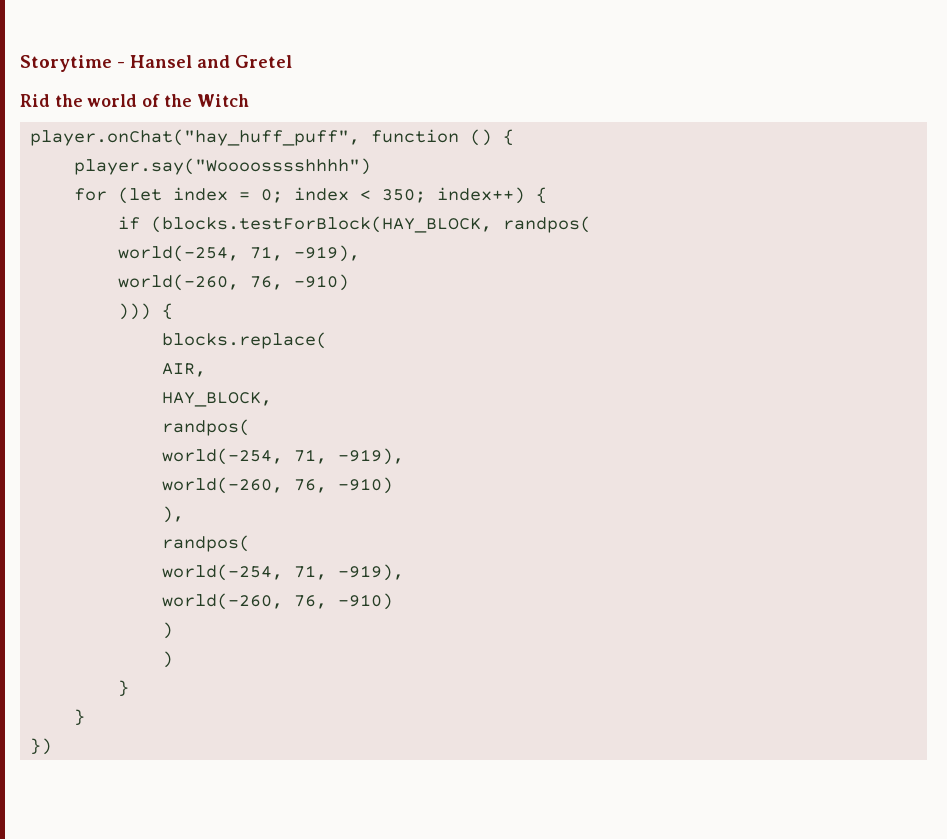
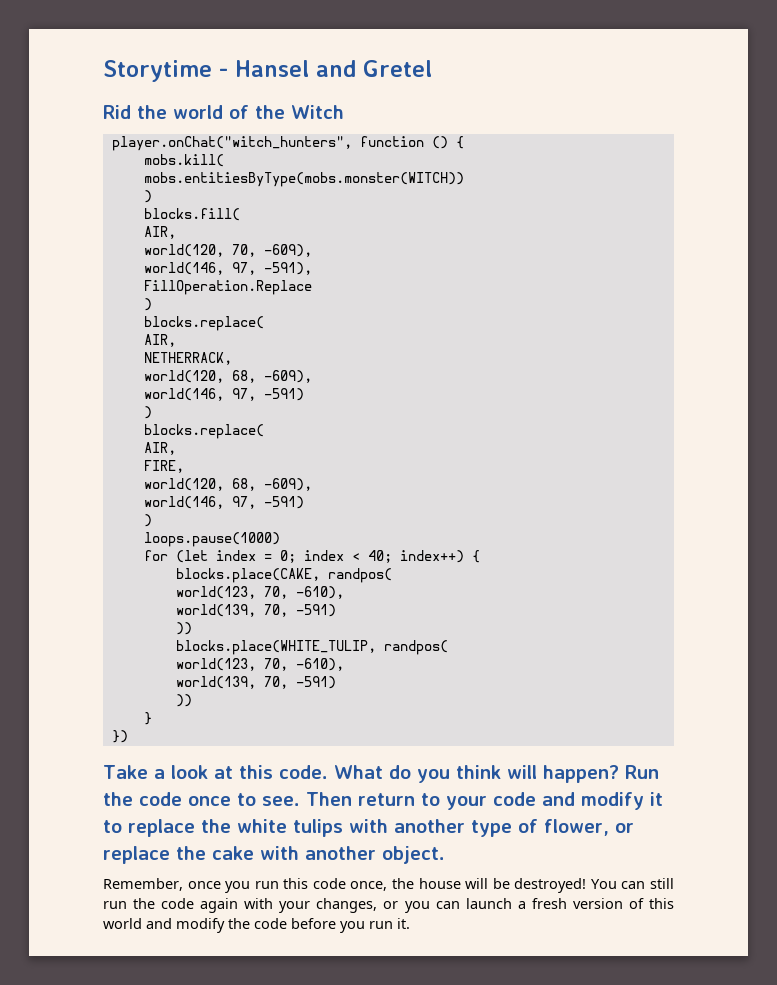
[29,129,360,146] player.onChat("hay_huff_puff", -> [111,136,352,151] player.onChat("witch_hunters",
[73,158,371,175] player.say("Woooosssshhhh") -> [143,154,224,167] [143,172,464,187] [143,190,152,203] [143,208,240,221] [143,226,176,239] [143,244,312,257] [143,262,312,275] [143,280,312,295] [143,298,152,311] [143,316,264,331] [143,334,176,347] [143,352,232,365] [143,370,312,383] [143,388,304,401] [143,406,152,419] [143,424,264,439] [143,442,176,455] [143,460,184,473] [143,478,312,491] [143,496,304,509] [143,514,152,527] [143,532,280,547] mobs.kill( // mobs.entitiesByType(mobs.monster(WITCH)) // ) // blocks.fill( // AIR, // world(120, 70, -609), // world(146, 97, -591), // FillOperation.Replace // ) // blocks.replace( // AIR, // NETHERRACK, // world(120, 68, -609), // world(146, 97, -591) // ) // blocks.replace( // AIR, // FIRE, // world(120, 68, -609), // world(146, 97, -591) // ) // loops.pause(1000)
[381,189,426,203] 350; -> [367,550,392,563] 40;
[117,216,591,233] [117,245,360,262] [117,274,349,291] [117,303,173,320] [161,332,327,349] [161,363,206,377] [161,392,272,407] [161,419,250,436] [161,448,404,465] [161,477,393,494] [161,506,184,523] [161,535,250,552] [161,564,404,581] [161,593,393,610] [161,622,173,639] [161,651,173,668] [117,680,129,697] [73,709,85,726] [29,738,52,755] if (blocks.testForBlock(HAY_BLOCK, randpos( // world(-254, 71, -919), // world(-260, 76, -910) // ))) { // blocks.replace( // AIR, // HAY_BLOCK, // randpos( // world(-254, 71, -919), // world(-260, 76, -910) // ), // randpos( // world(-254, 71, -919), // world(-260, 76, -910) // ) // ) // } // } // }) -> [175,568,392,583] [175,586,344,599] [175,604,336,617] [175,622,192,635] [175,640,448,655] [175,658,344,671] [175,676,336,689] [175,694,192,707] [143,712,152,725] [111,730,128,743] [103,765,659,783] [103,792,663,810] [103,819,634,837] [103,846,445,864] [103,878,674,893] [103,898,674,913] [103,918,410,933] blocks.place(CAKE, randpos( // world(123, 70, -610), // world(139, 70, -591) // )) // blocks.place(WHITE_TULIP, randpos( // world(123, 70, -610), // world(139, 70, -591) // )) // } // }) // Take a look at this code. What do you think will happen? Run the code once to see. Then return to your code and modify it to replace the white tulips with another type of flower, or replace the cake with another object. // Remember, once you run this code once, the house will be destroyed! You can still run the code again with your changes, or you can launch a fresh version of this world and modify the code before you run it.

